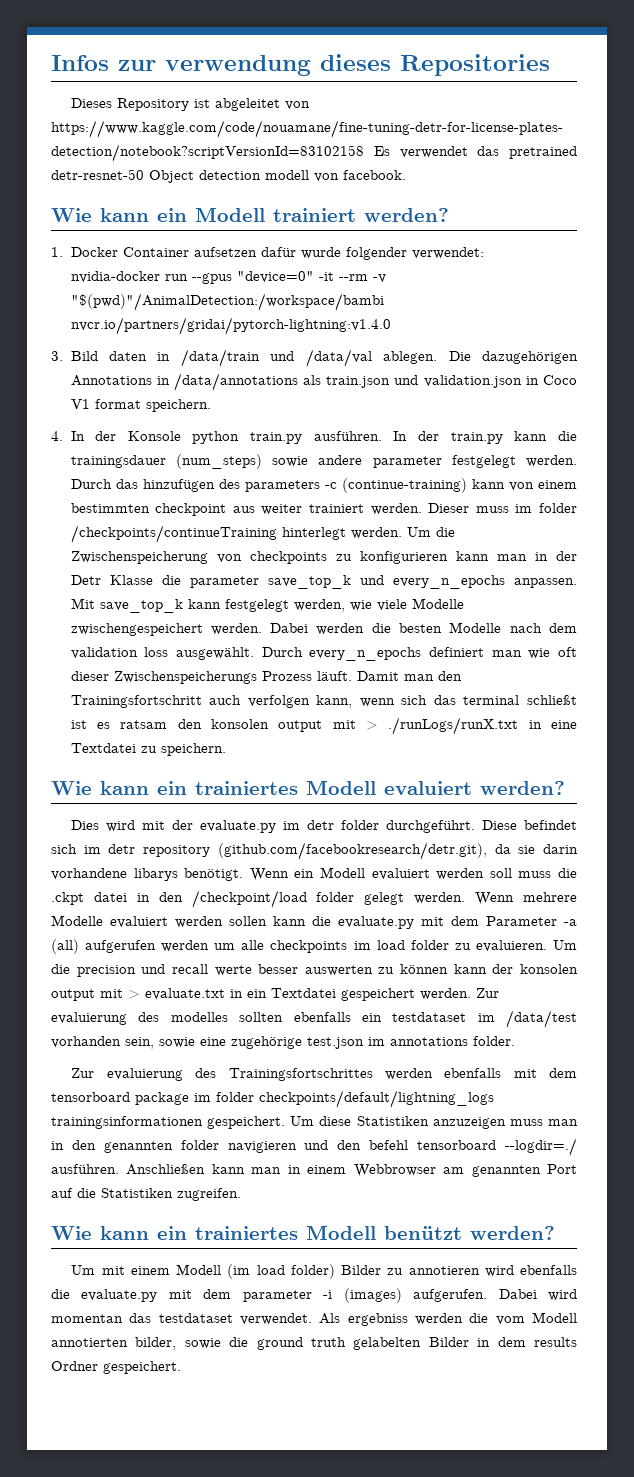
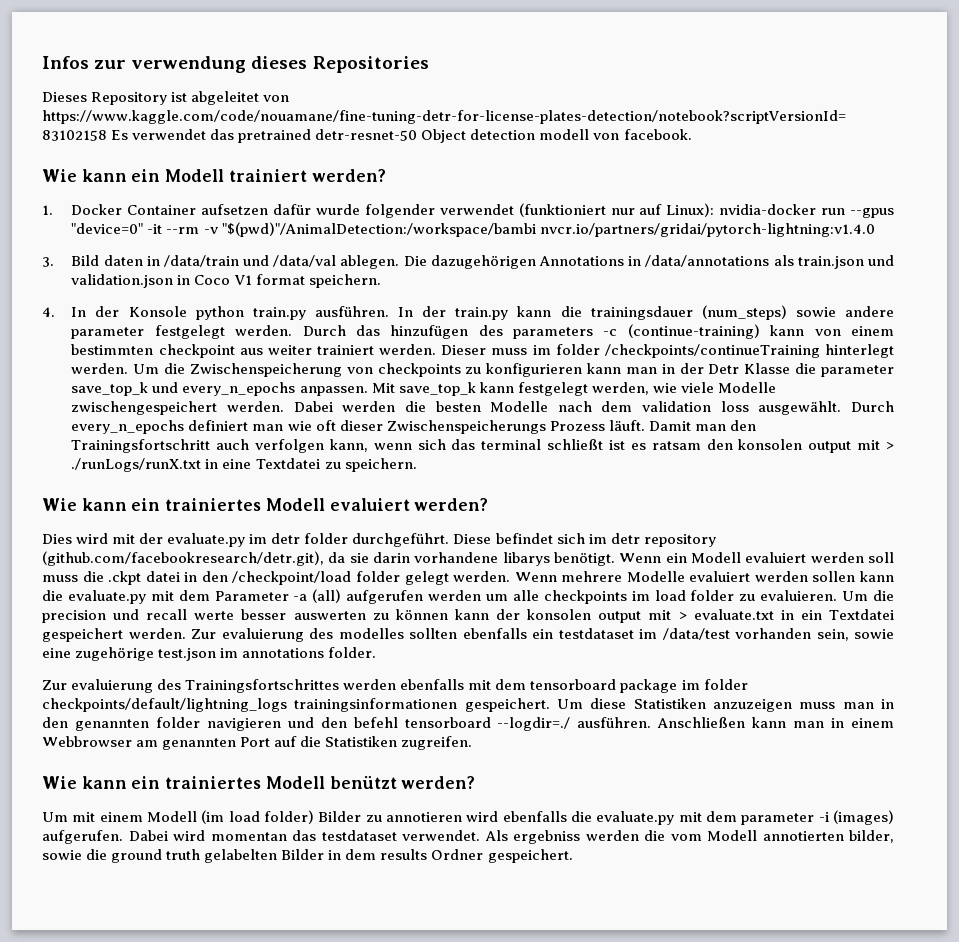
[411,247,484,259] verwendet: -> [439,203,715,217] verwendet (funktioniert nur auf Linux):

